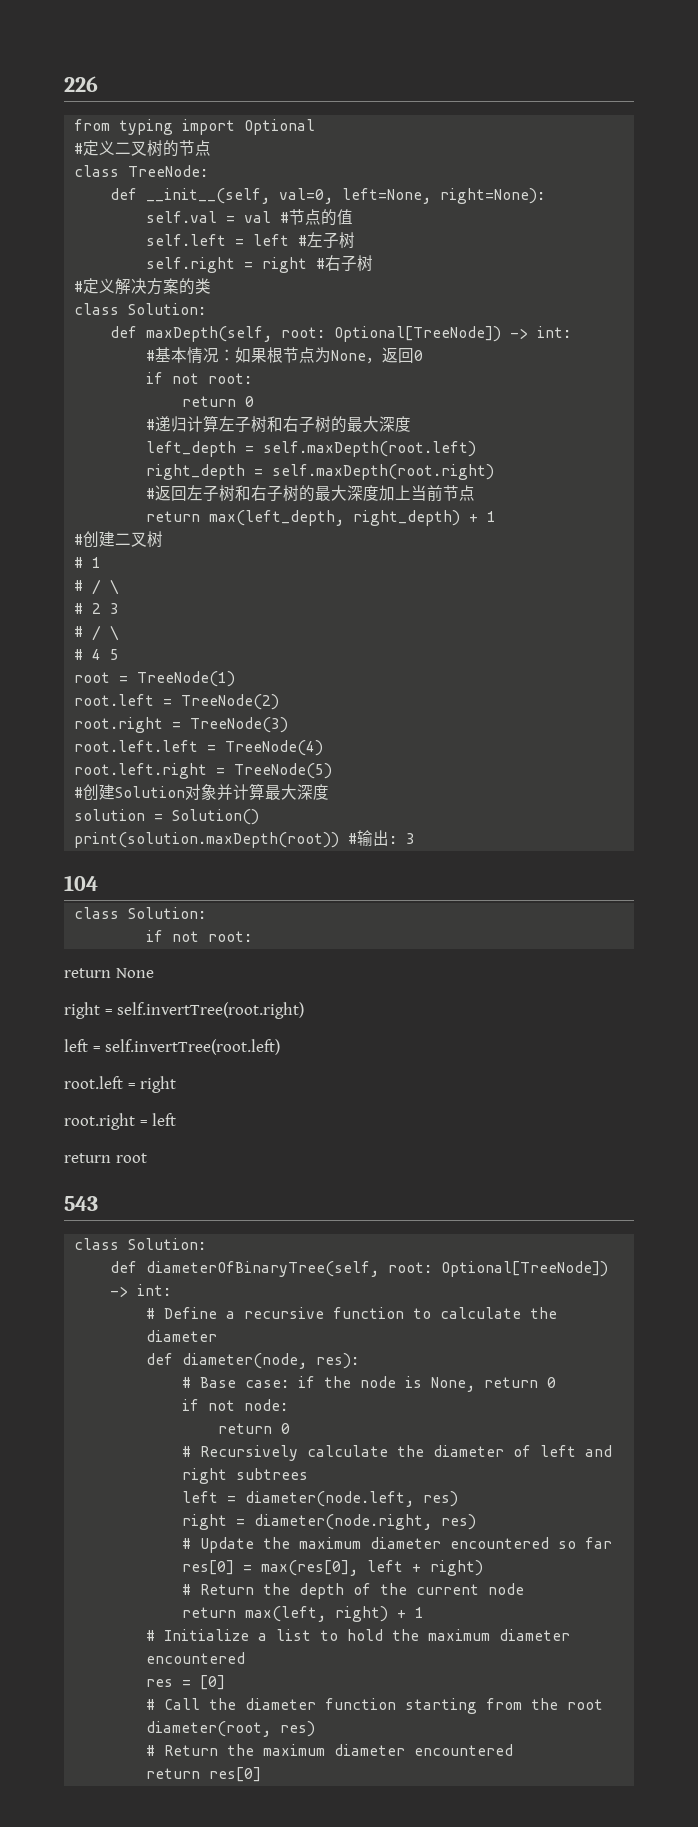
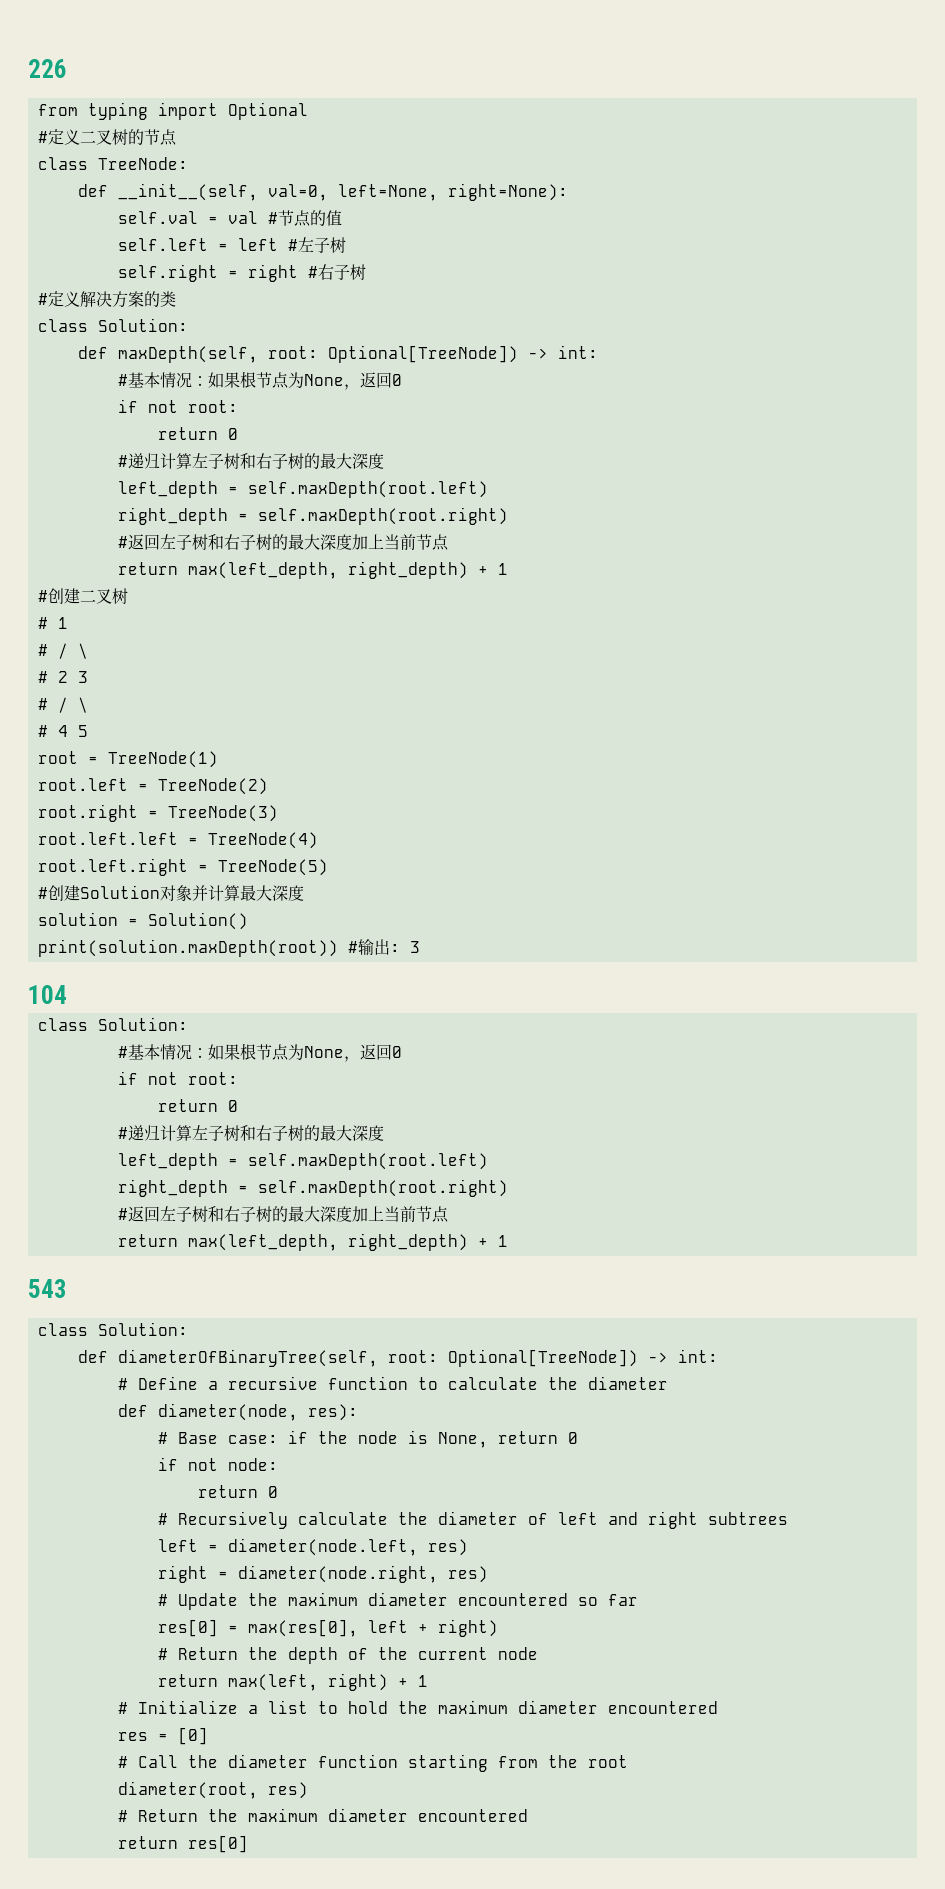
[146,930,253,942] [64,968,154,978] [64,1002,305,1019] [64,1039,281,1055] [64,1076,177,1093] [64,1113,177,1130] [64,1153,147,1163] if not root: // return None // right = self.invertTree(root.right) // left = self.invertTree(root.left) // root.left = right // root.right = left // return root -> [117,1043,402,1062] [117,1071,238,1085] [157,1099,238,1112] [117,1125,384,1141] [117,1153,488,1170] [117,1179,508,1197] [117,1206,449,1223] [117,1233,508,1251] #基本情况：如果根节点为None，返回0 // if not root: // return 0 // #递归计算左子树和右子树的最大深度 // left_depth = self.maxDepth(root.left) // right_depth = self.maxDepth(root.right) // #返回左子树和右子树的最大深度加上当前节点 // return max(left_depth, right_depth) + 1

